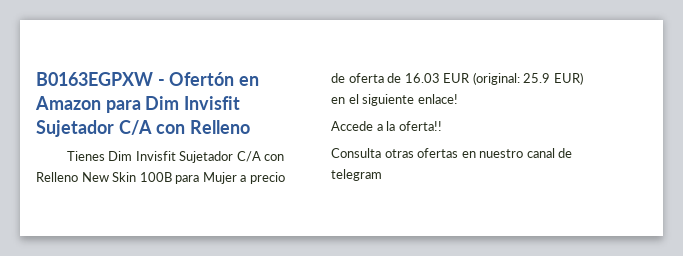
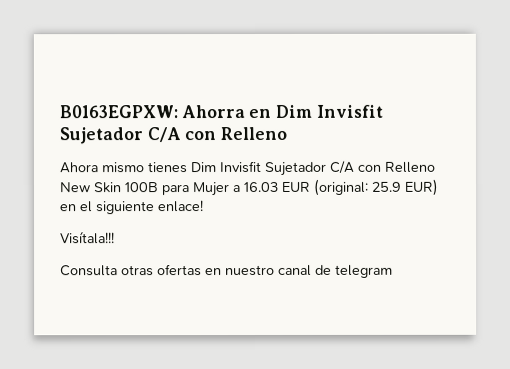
[36,72,260,86] [35,96,141,113] B0163EGPXW - Ofertón en Amazon para -> [59,105,272,119] B0163EGPXW: Ahorra en
[66,151,105,161] Tienes -> [59,162,187,174] Ahora mismo tienes
[249,172,285,184] [331,73,402,83] precio de oferta de -> (241, 189) none
[331,121,442,131] Accede a la oferta!! -> [60,231,115,245] Visítala!!!

